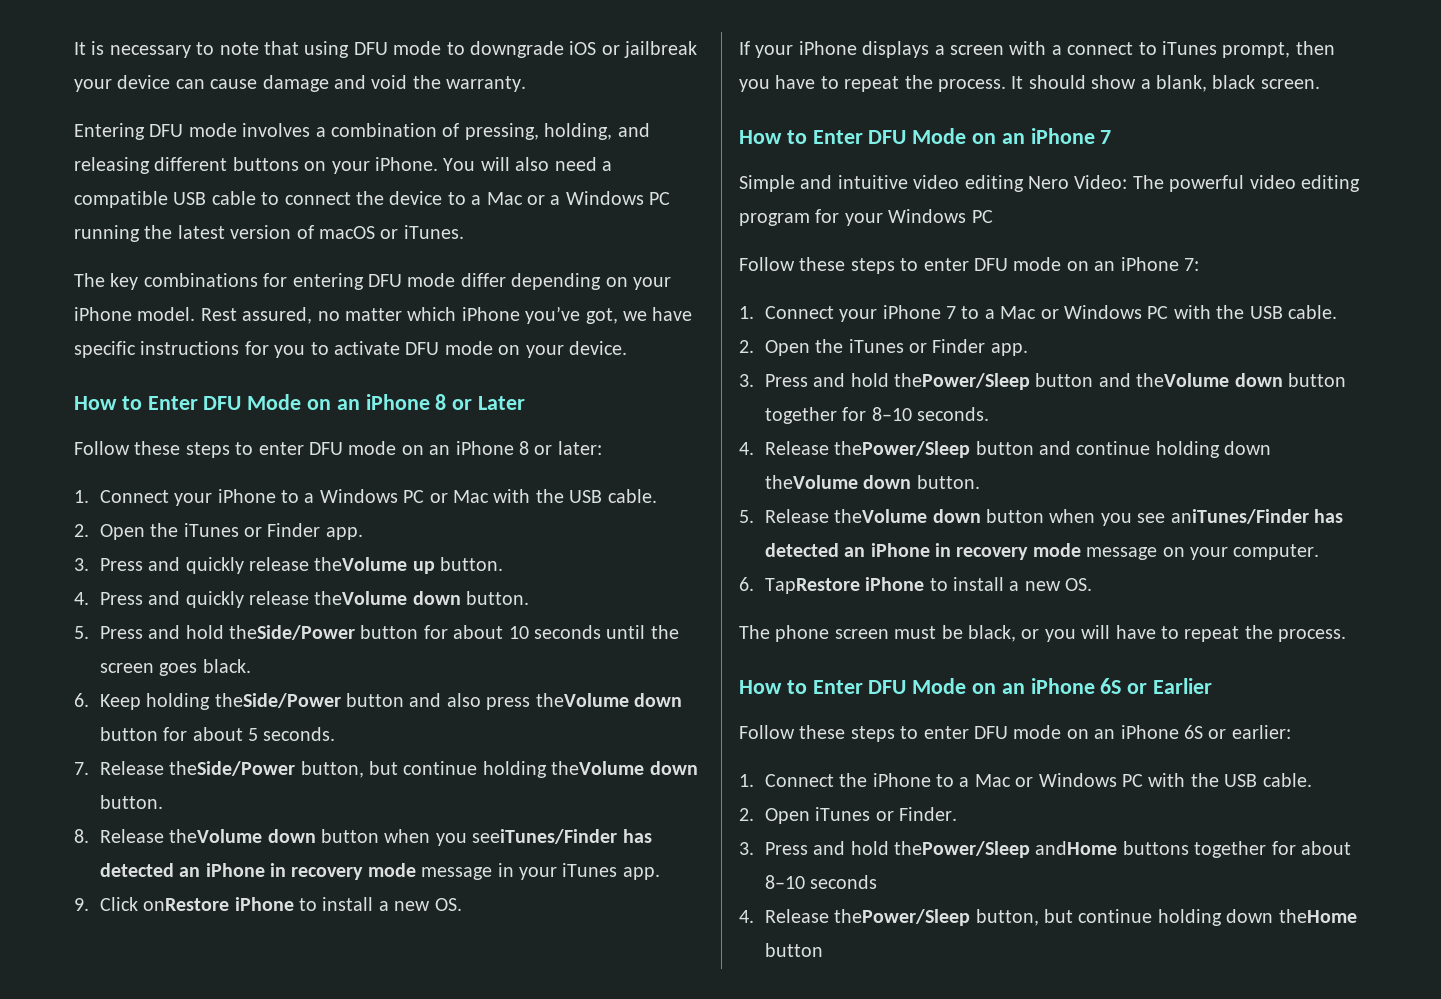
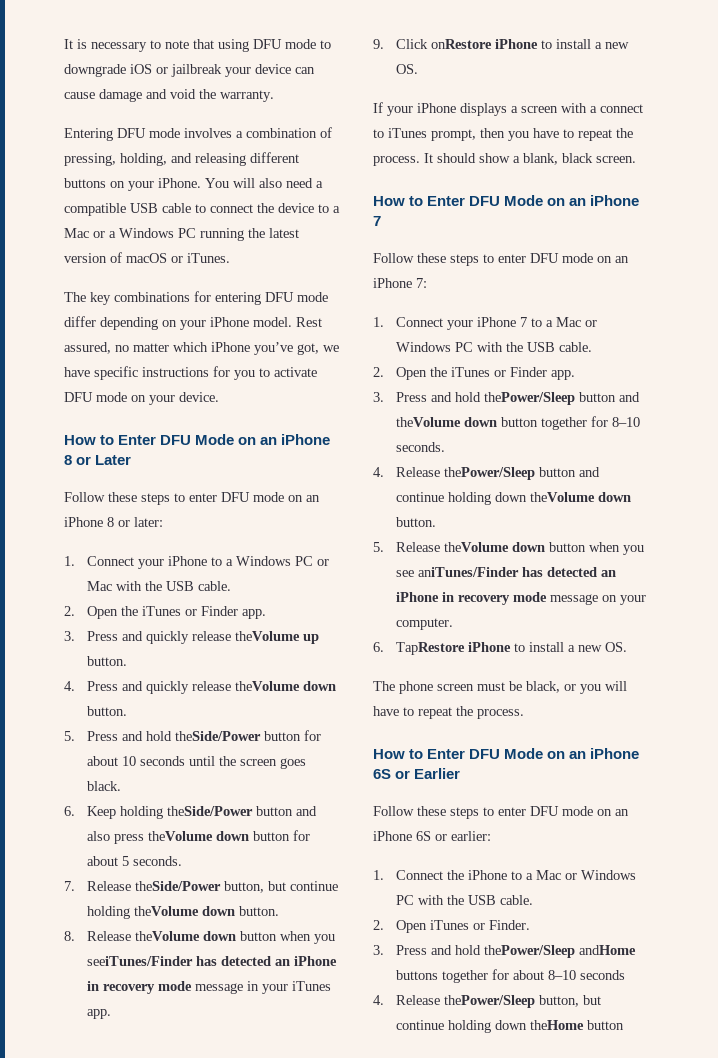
[739,175,1360,192] [739,209,993,226] // Simple and intuitive video editing Nero Video: The powerful video editing program for your Windows PC -> (381, 221) none

